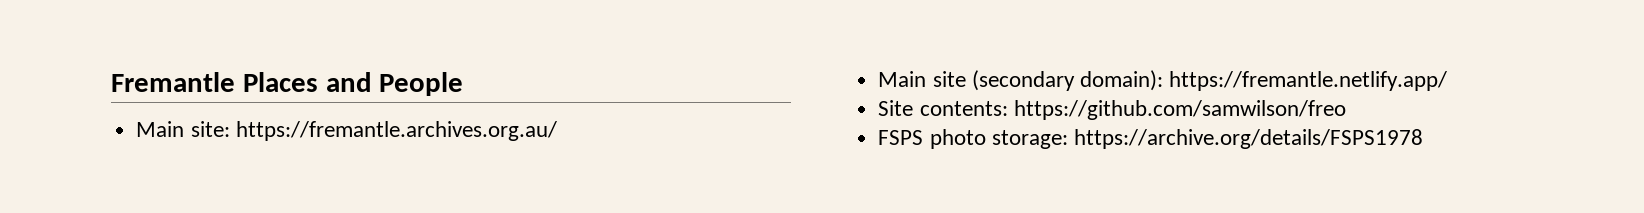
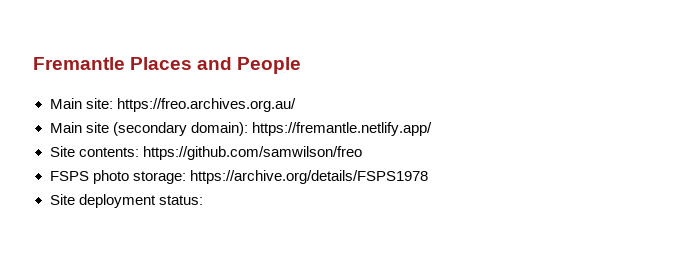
[235,121,557,141] https://fremantle.archives.org.au/ -> [116,98,296,112] https://freo.archives.org.au/
(1423, 139) none -> [49,194,203,208] // Site deployment status:

